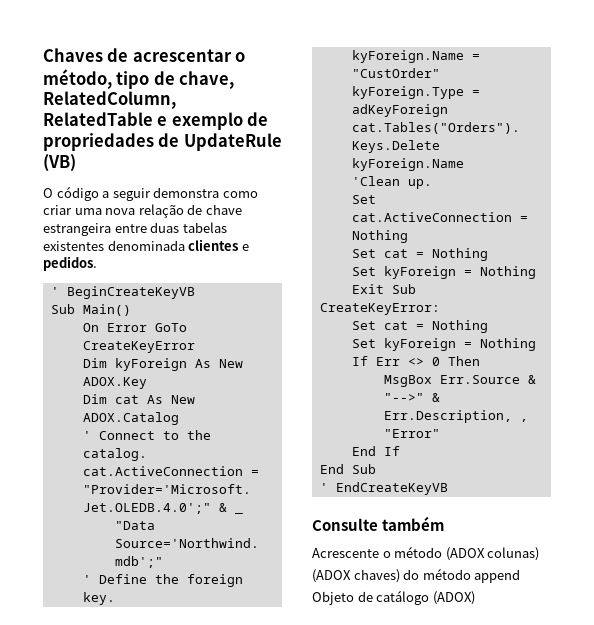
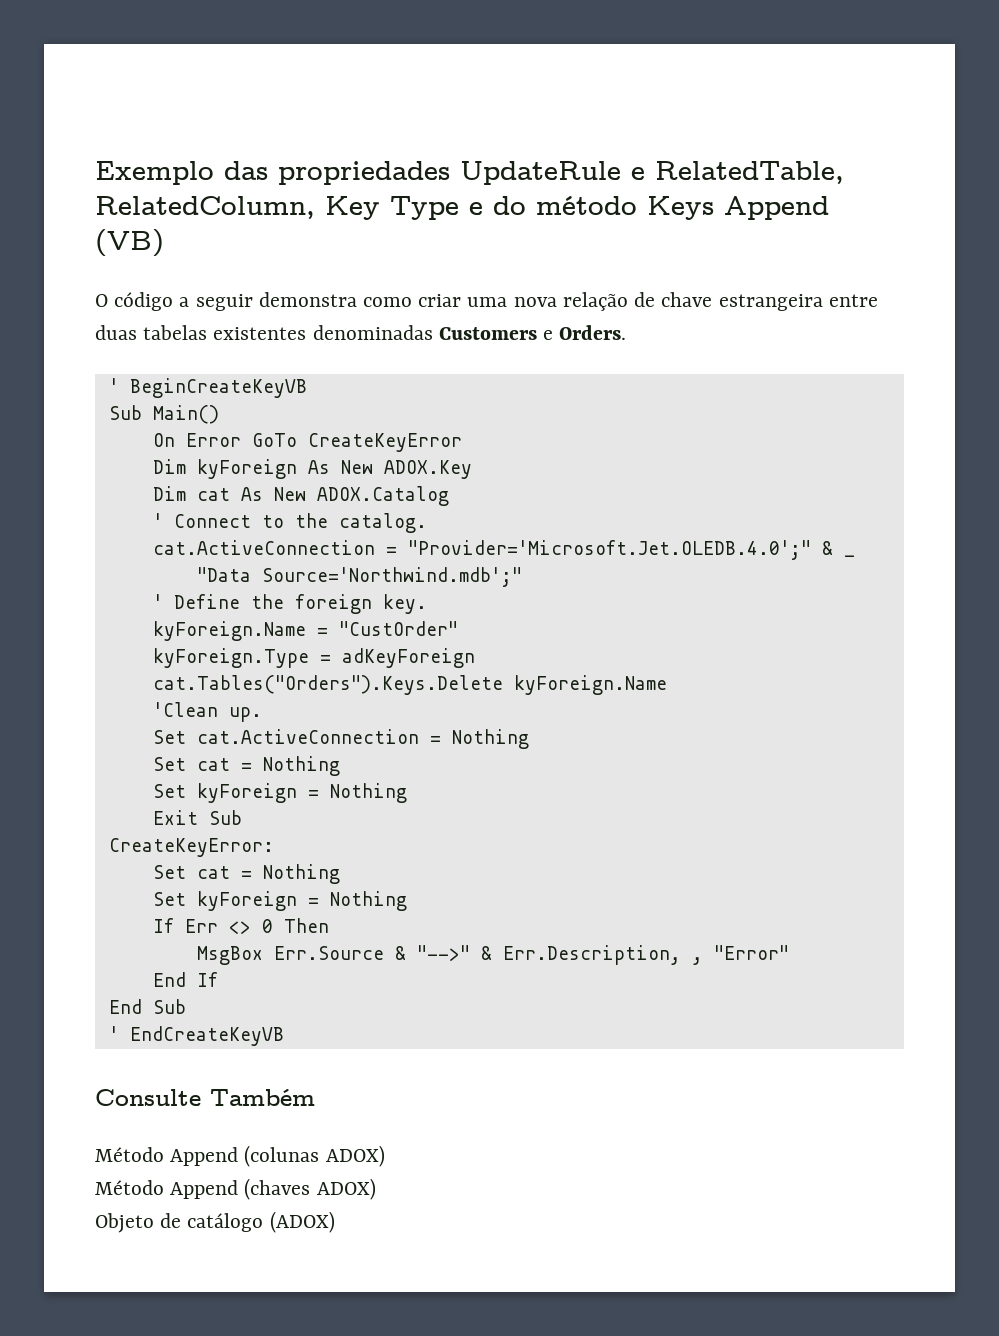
[43,48,246,62] [43,69,235,89] [43,91,176,109] [43,112,269,130] [43,133,282,151] Chaves de acrescentar o método, tipo de chave, RelatedColumn, RelatedTable e exemplo de propriedades de UpdateRule -> [95,161,844,185] [95,196,829,220] Exemplo das propriedades UpdateRule e RelatedTable, RelatedColumn, Key Type e do método Keys Append
[107,239,249,251] [43,256,97,271] denominada clientes e pedidos. -> [312,325,627,340] denominadas Customers e Orders.
[382,516,445,531] [312,546,540,561] [312,568,521,583] também // Acrescente o método (ADOX colunas) // (ADOX chaves) do método append -> [210,1089,315,1106] [95,1145,385,1167] [95,1178,376,1200] Também // Método Append (colunas ADOX) // Método Append (chaves ADOX)

